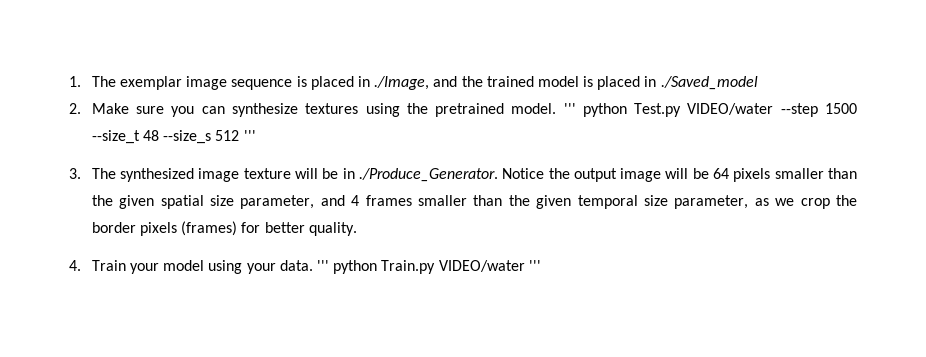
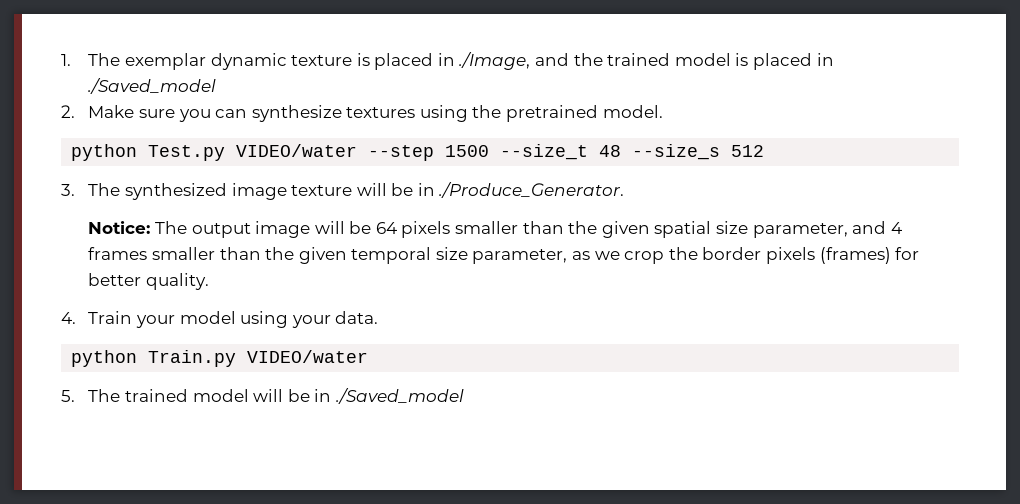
[186,76,293,90] image sequence -> [210,53,353,70] dynamic texture
[563,103,576,114] ''' -> (663, 111) //
[243,130,256,141] ''' -> (765, 151) none
[502,168,570,179] Notice the -> [88,221,187,234] // Notice: The
[316,260,329,271] ''' -> (379, 317) //
[528,260,541,271] ''' -> [61,388,464,404] // 5. The trained model will be in ./Saved_model

